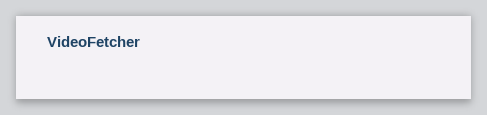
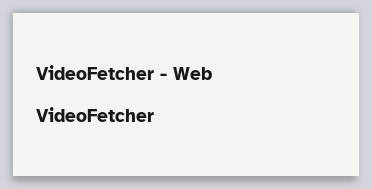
[47,36,140,47] VideoFetcher -> [36,65,212,80] [36,107,154,122] VideoFetcher - Web // VideoFetcher

